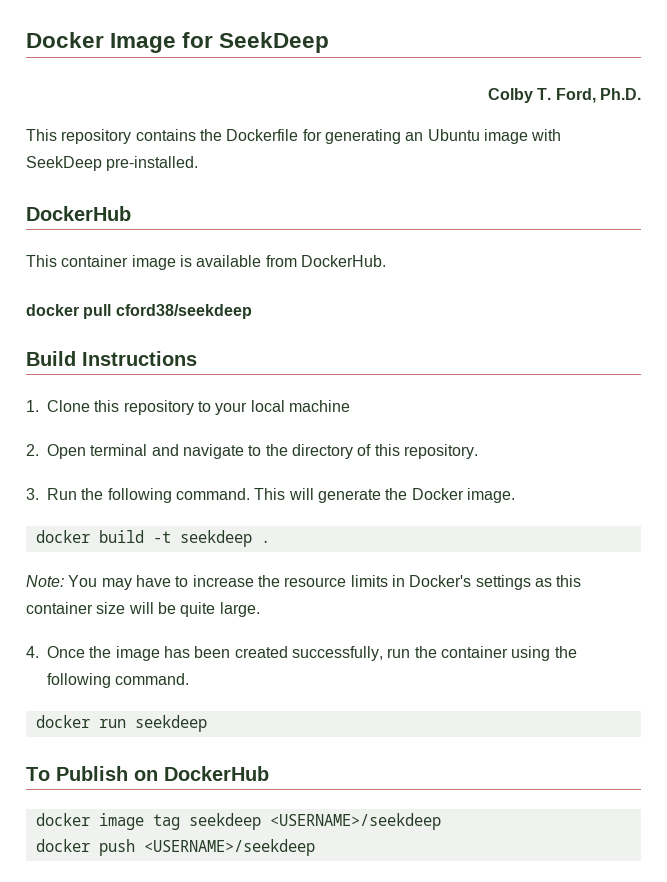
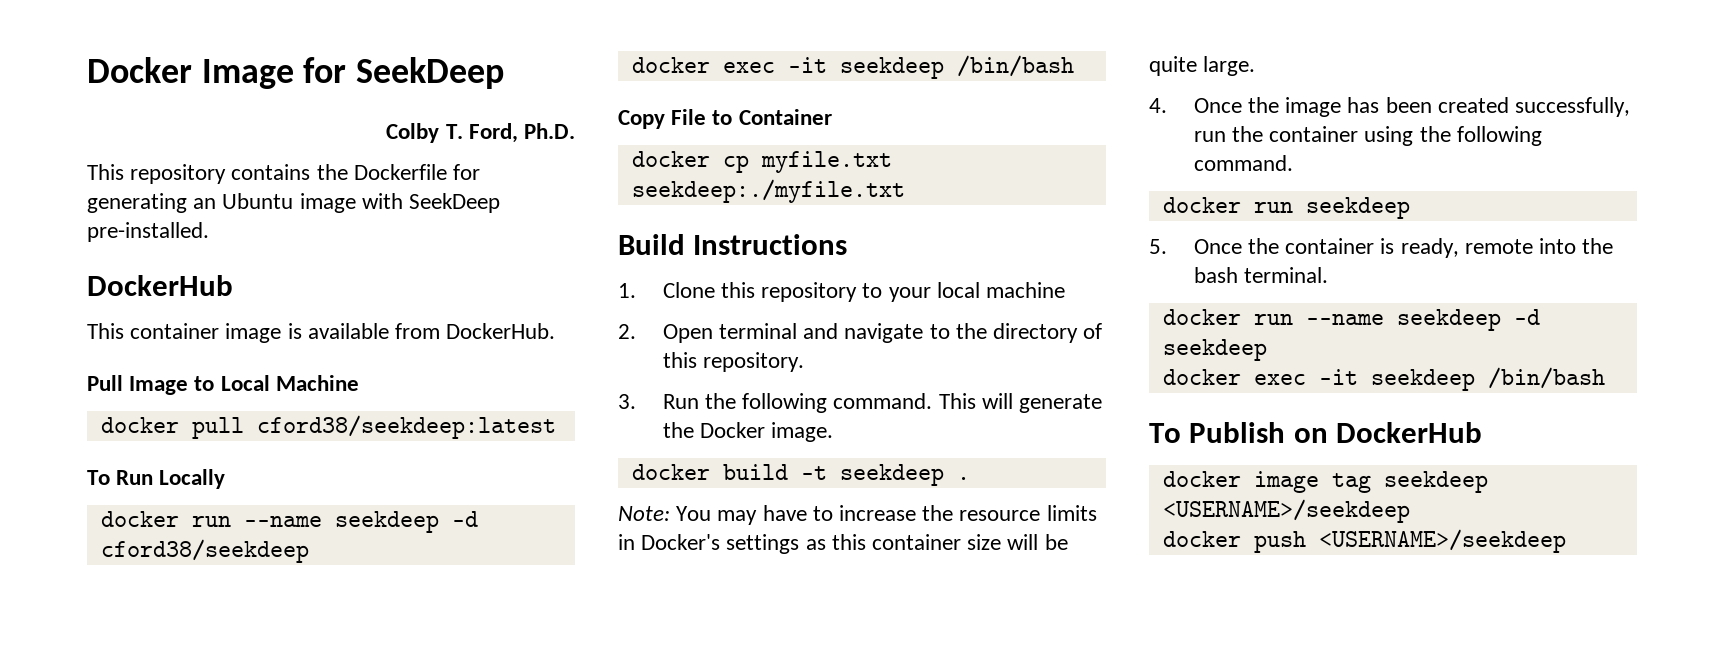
[26,304,252,319] docker pull cford38/seekdeep -> [87,375,359,395] [100,415,556,439] [87,469,226,489] [100,511,478,533] [100,539,309,563] [631,55,1074,79] [618,109,832,129] [631,151,892,173] [631,179,905,203] Pull Image to Local Machine // docker pull cford38/seekdeep:latest // To Run Locally // docker run --name seekdeep -d cford38/seekdeep // docker exec -it seekdeep /bin/bash // Copy File to Container // docker cp myfile.txt seekdeep:./myfile.txt
(207, 723) none -> [1149,238,1614,258] [1193,267,1328,283] [1162,309,1540,331] [1162,339,1267,361] [1162,367,1605,391] // 5. Once the container is ready, remote into the bash terminal. // docker run --name seekdeep -d seekdeep // docker exec -it seekdeep /bin/bash

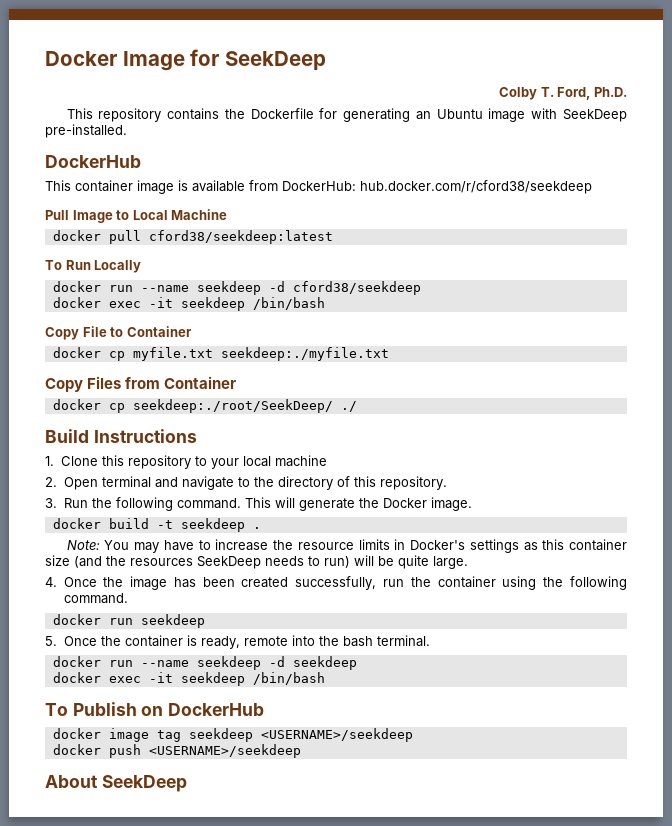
[446,323,556,339] DockerHub. -> [282,180,592,194] DockerHub: hub.docker.com/r/cford38/seekdeep
(905, 191) none -> [45,376,237,392] [52,399,357,413] // Copy Files from Container // docker cp seekdeep:./root/SeekDeep/ ./
(1002, 542) none -> [74,556,350,569] (and the resources SeekDeep needs to run)
(1566, 541) none -> [45,775,187,792] // About SeekDeep

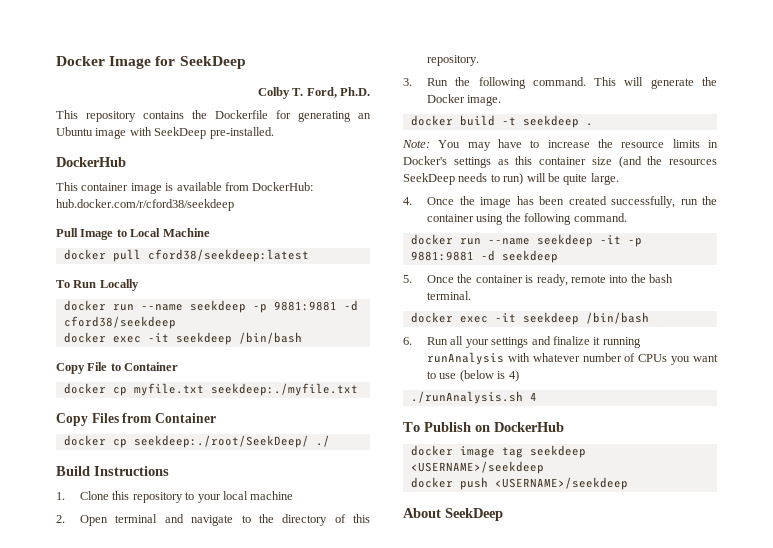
(261, 288) none -> [252,301,337,313] -p 9881:9881
(133, 621) none -> [487,234,642,247] [410,250,495,261] --name seekdeep -it -p 9881:9881 -d
[52,656,357,670] [52,672,325,686] // docker run --name seekdeep -d seekdeep // docker exec -it seekdeep /bin/bash -> [410,312,649,325] [403,336,641,348] [427,352,718,365] [427,370,519,382] [410,391,537,404] // docker exec -it seekdeep /bin/bash // 6. Run all your settings and finalize it running runAnalysis with whatever number of CPUs you want to use (below is 4) // ./runAnalysis.sh 4

